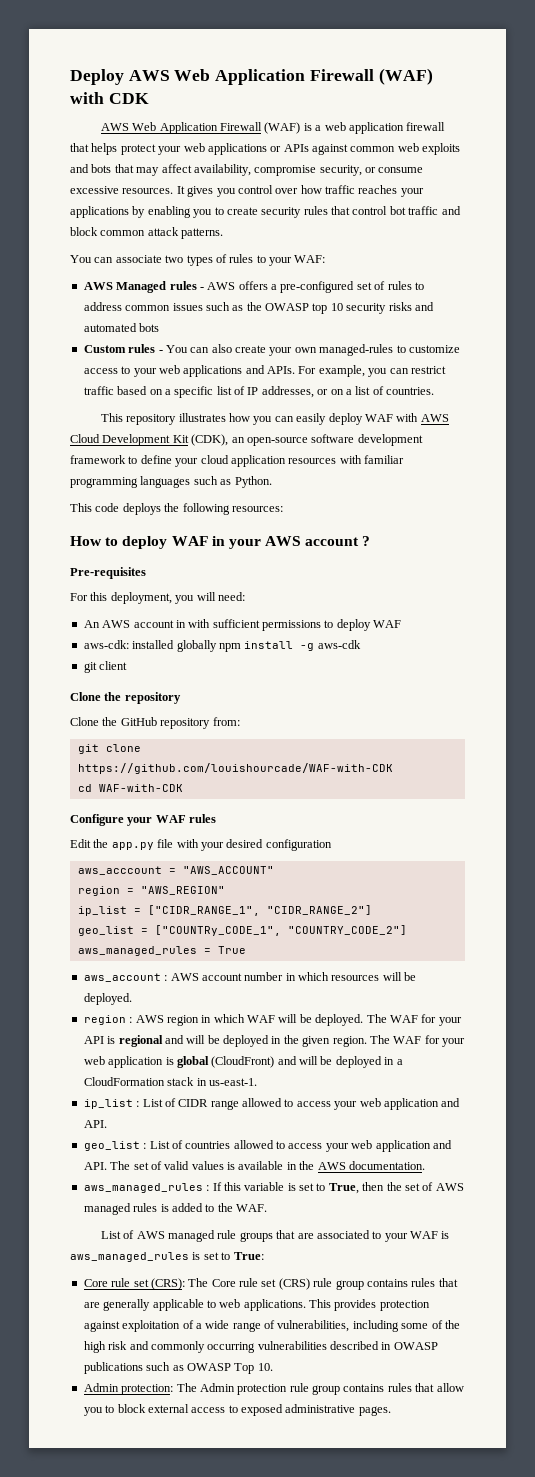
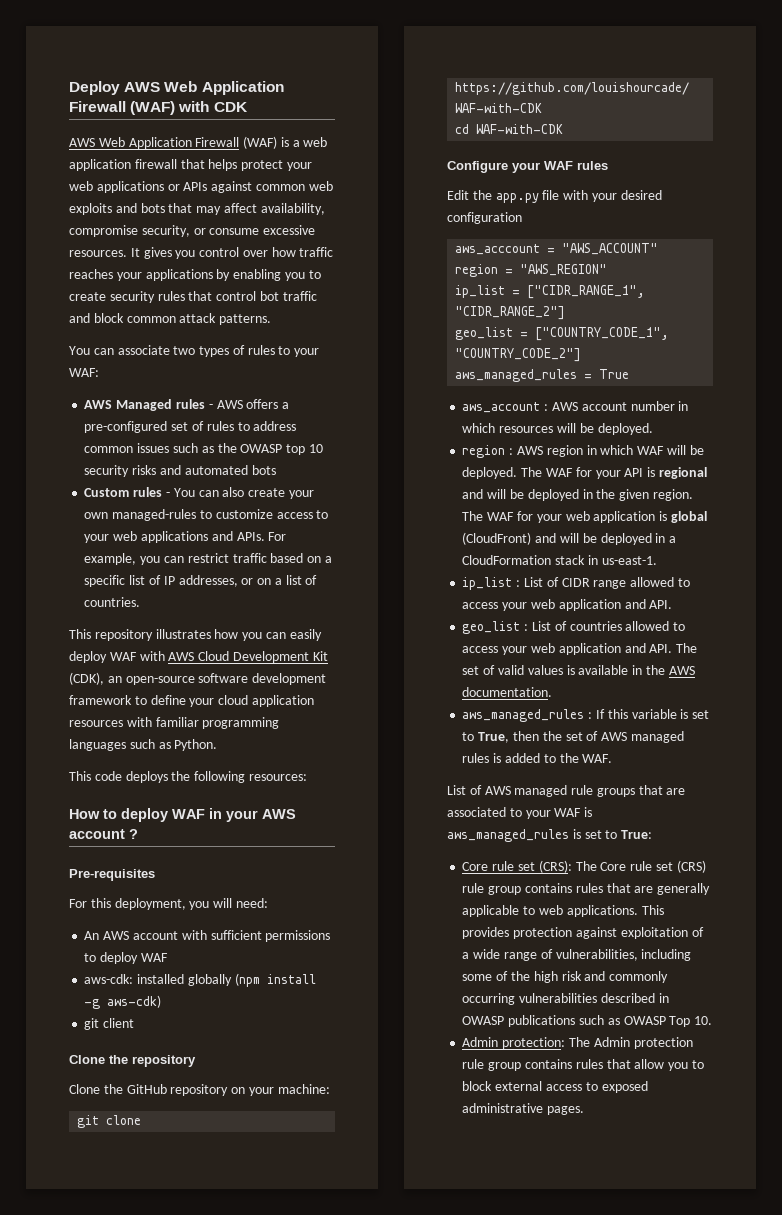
[175,620,186,628] in -> (178, 935) none
[218,643,241,652] npm -> [234,973,260,987] (npm
[317,640,361,649] aws-cdk -> [107,995,162,1008] aws-cdk)
[212,717,240,726] from: -> [231,1084,330,1096] on your machine:
[154,925,281,936] ["COUNTRy_CODE_1", -> [535,327,670,341] ["COUNTRY_CODE_1",

